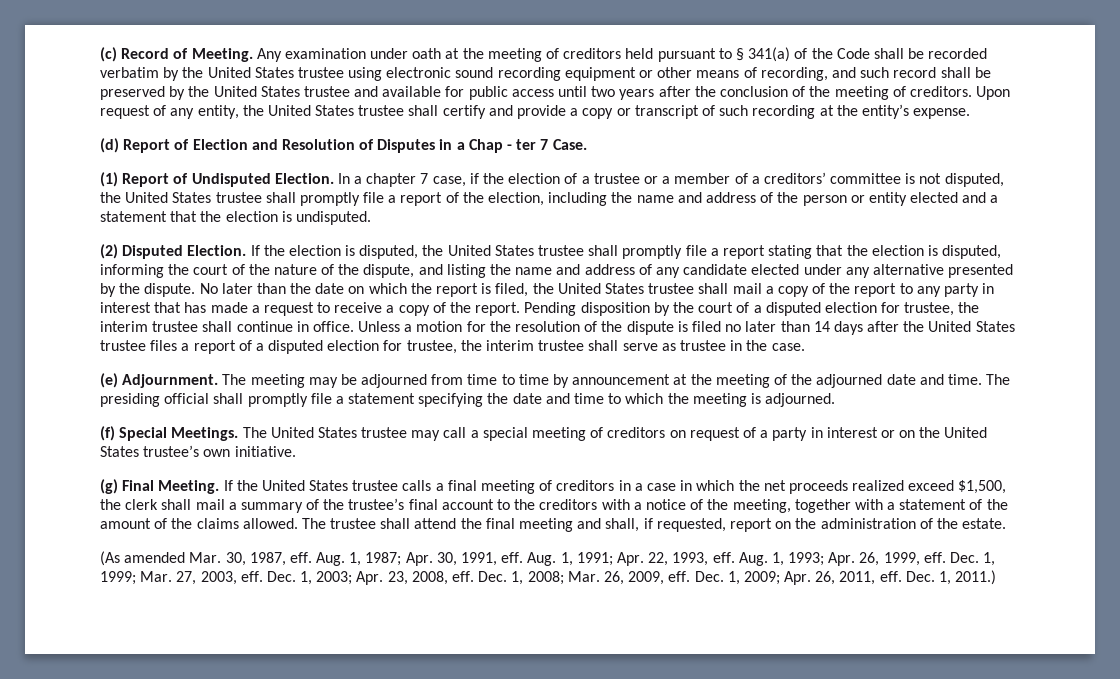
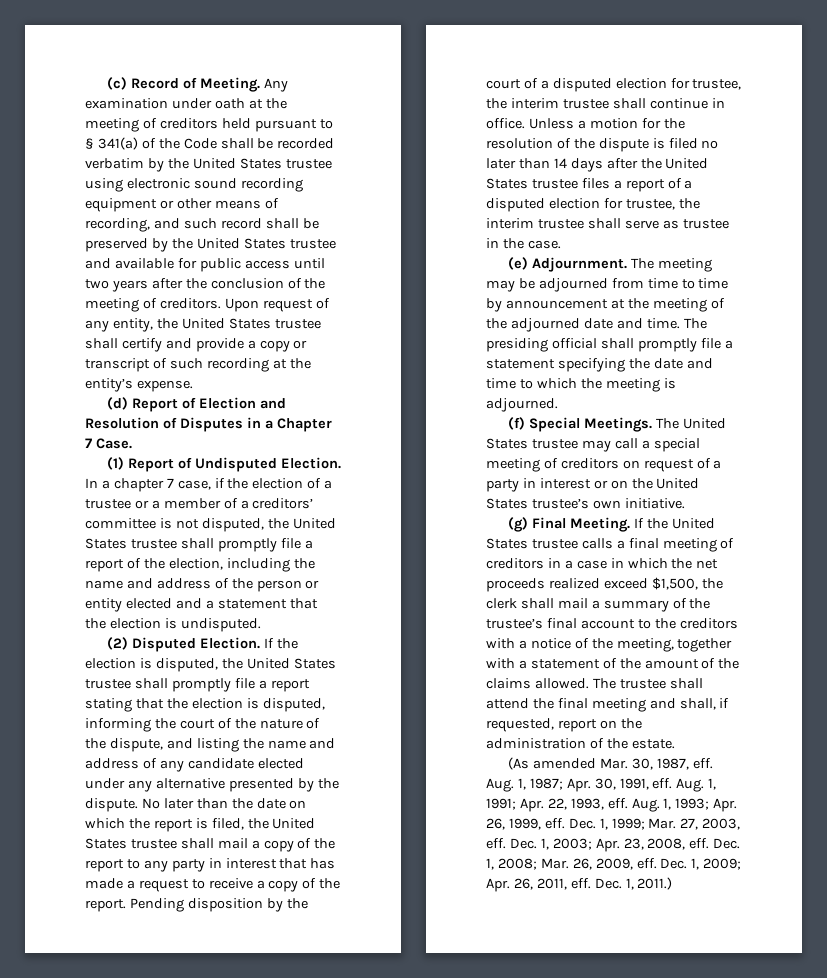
[468,139,537,153] Chap - ter -> [276,418,332,432] Chapter

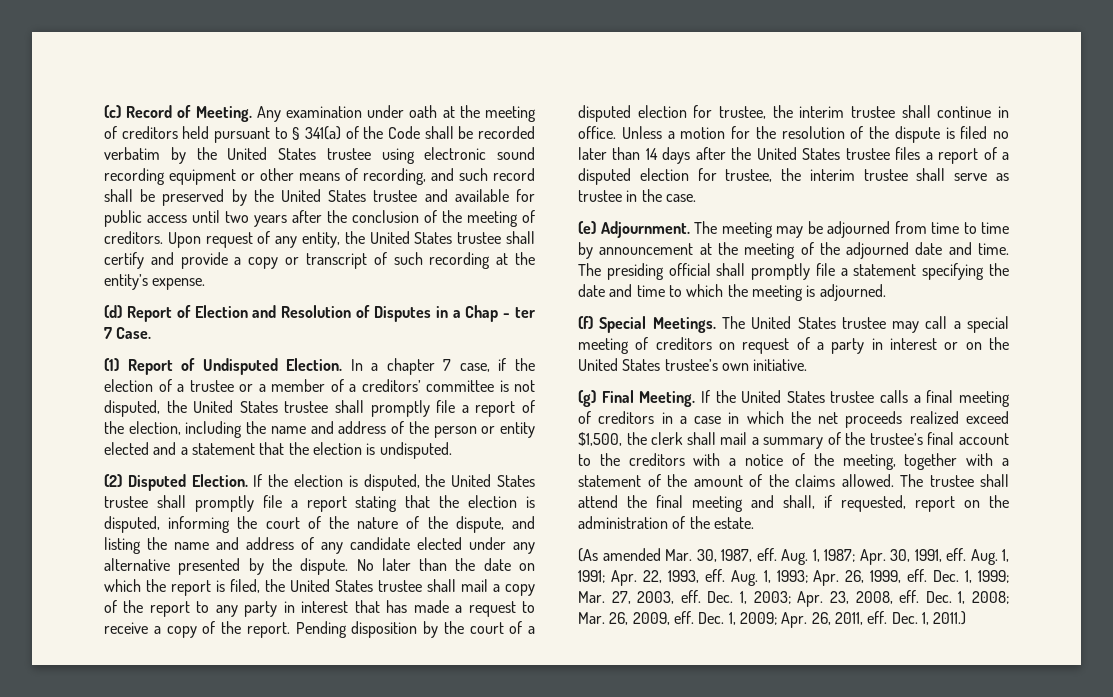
[276,418,332,432] Chapter -> [465,305,535,322] Chap - ter

